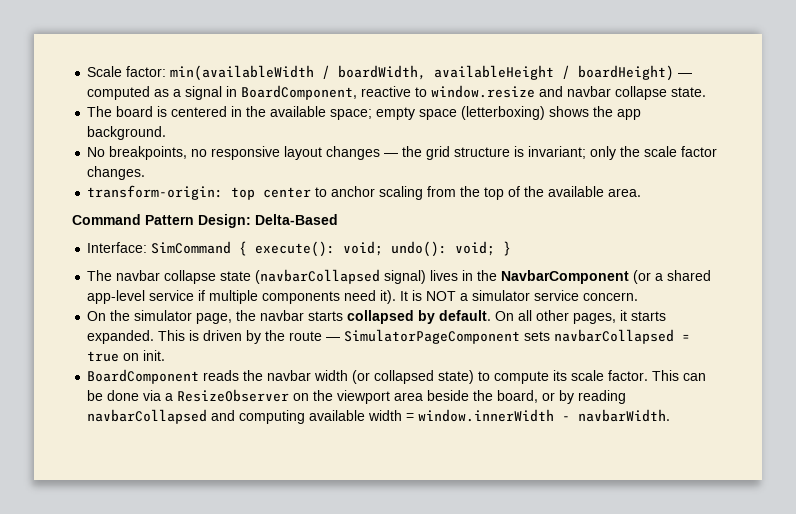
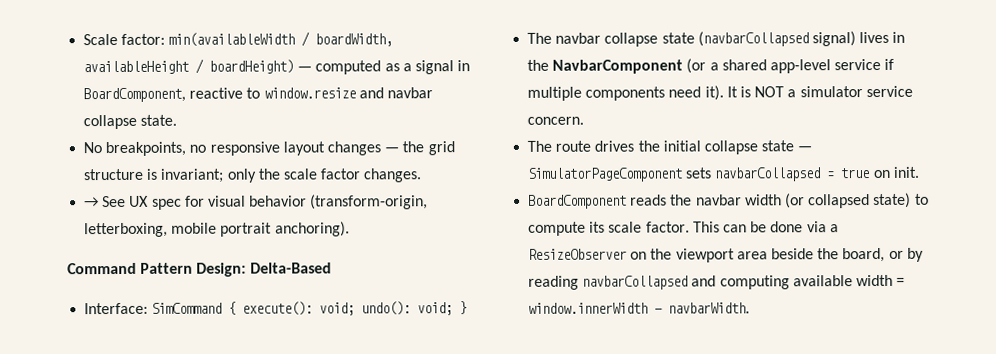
[87,106,642,120] [87,126,167,140] // The board is centered in the available space; empty space (letterboxing) shows the app background. -> (178, 120) none
[87,185,642,200] transform-origin: top center to anchor scaling from the top of the available area. -> [84,194,429,210] [84,221,350,238] → See UX spec for visual behavior (transform-origin, letterboxing, mobile portrait anchoring).
[87,310,667,324] [87,330,323,344] On the simulator page, the navbar starts collapsed by default. On all other pages, it starts expanded. This is driven by the route -> [527,140,795,155] The route drives the initial collapse state

